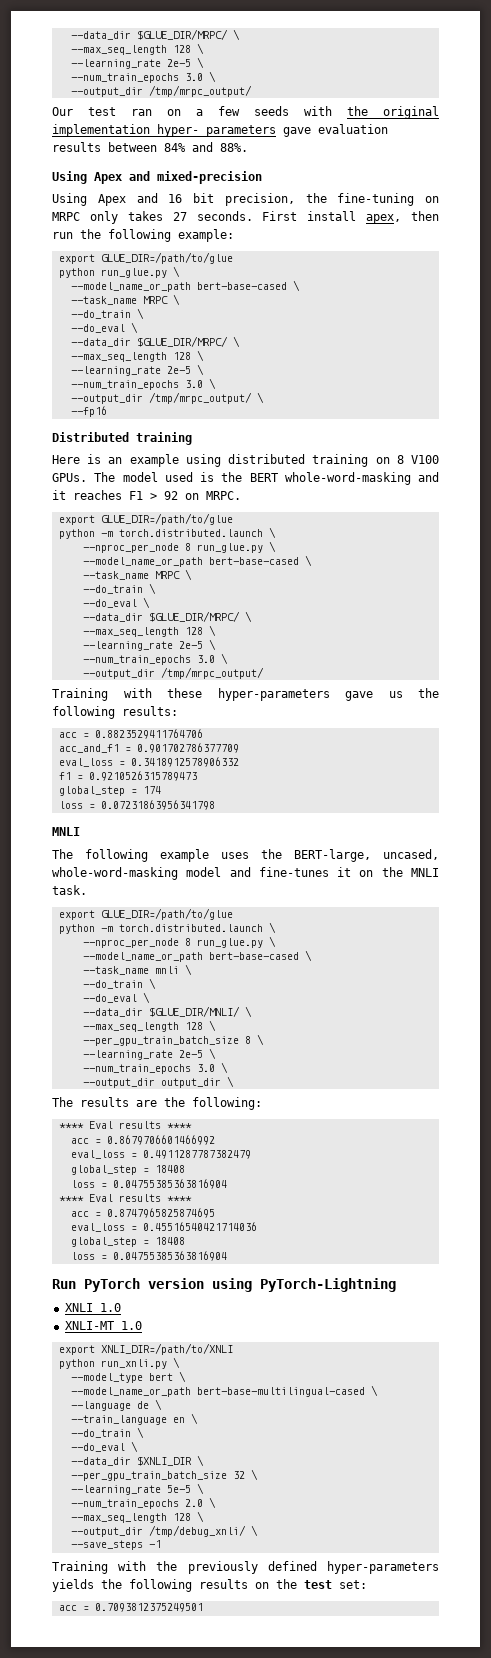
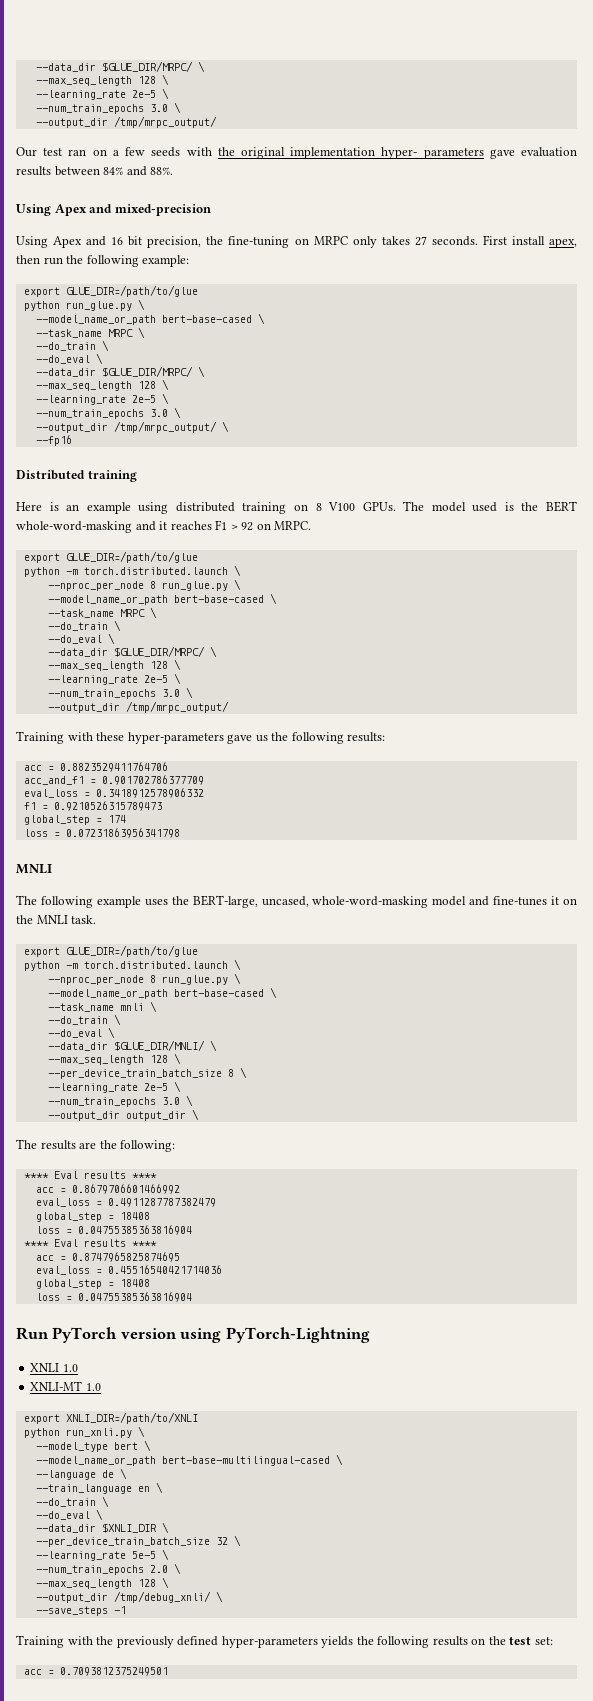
[82,1036,239,1046] --per_gpu_train_batch_size -> [47,1069,222,1079] --per_device_train_batch_size
[70,1471,227,1481] --per_gpu_train_batch_size -> [35,1537,210,1547] --per_device_train_batch_size

